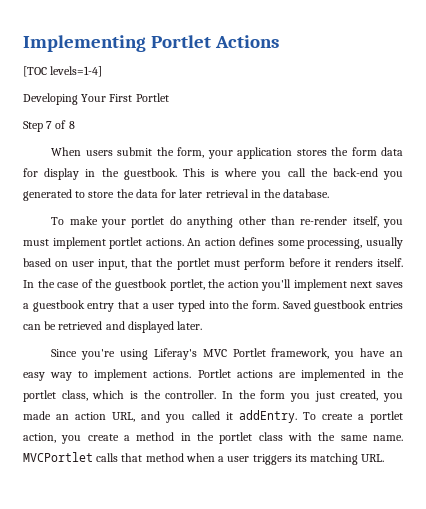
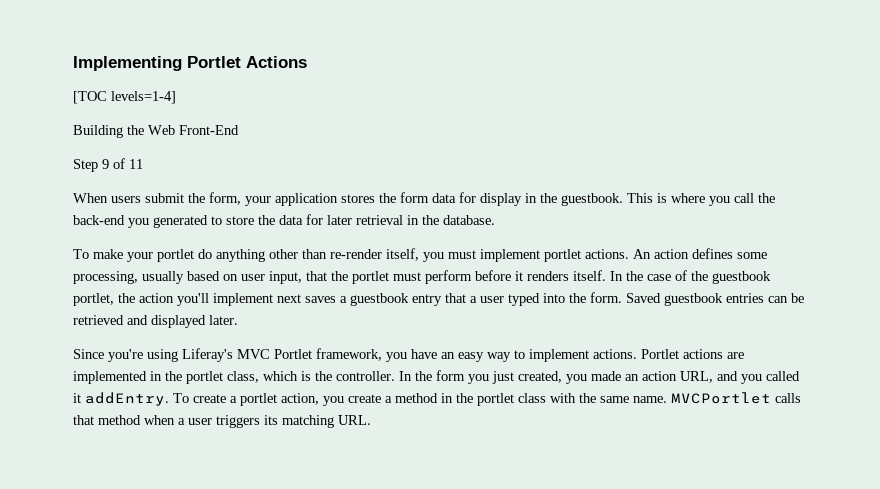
[23,93,169,105] [23,120,75,132] Developing Your First Portlet // Step 7 of 8 -> [73,125,239,138] [73,158,143,172] Building the Web Front-End // Step 9 of 11

